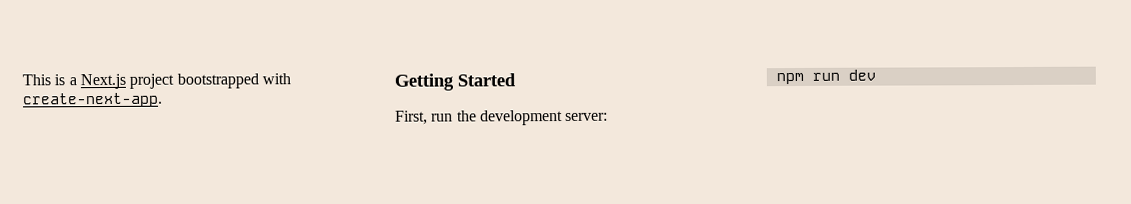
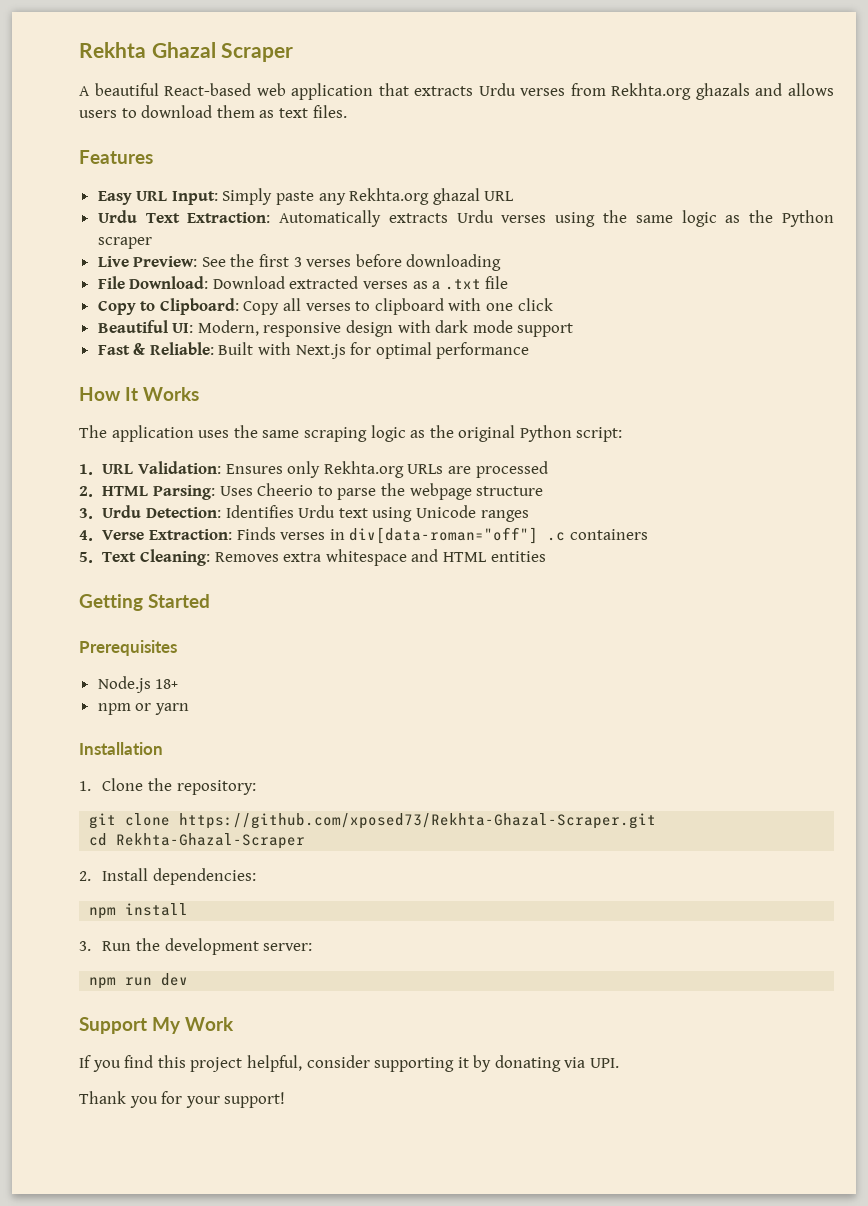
[22,73,291,90] [22,92,163,108] [394,73,516,91] [395,110,454,125] This is a Next.js project bootstrapped with create-next-app. // Getting Started // First, run -> [79,42,294,62] [79,83,834,100] [79,105,347,118] [79,150,153,164] [97,188,515,205] [97,210,834,227] [97,237,152,249] [97,254,502,271] [97,276,509,290] [97,298,553,315] [97,320,574,337] [97,342,530,359] [79,387,199,401] [79,425,623,442] [79,461,548,478] [79,483,544,500] [79,505,529,522] [79,527,648,544] [79,549,546,566] [79,594,210,611] [79,640,177,656] [97,676,179,693] [97,703,189,715] [79,742,163,755] [79,778,256,795] [89,813,657,829] [89,833,306,849] [79,868,257,885] [89,903,189,919] [79,941,132,951] Rekhta Ghazal Scraper // A beautiful React-based web application that extracts Urdu verses from Rekhta.org ghazals and allows users to download them as text files. // Features // Easy URL Input: Simply paste any Rekhta.org ghazal URL // Urdu Text Extraction: Automatically extracts Urdu verses using the same logic as the Python scraper // Live Preview: See the first 3 verses before downloading // File Download: Download extracted verses as a .txt file // Copy to Clipboard: Copy all verses to clipboard with one click // Beautiful UI: Modern, responsive design with dark mode support // Fast & Reliable: Built with Next.js for optimal performance // How It Works // The application uses the same scraping logic as the original Python script: // 1. URL Validation: Ensures only Rekhta.org URLs are processed // 2. HTML Parsing: Uses Cheerio to parse the webpage structure // 3. Urdu Detection: Identifies Urdu text using Unicode ranges // 4. Verse Extraction: Finds verses in div[data-roman="off"] .c containers // 5. Text Cleaning: Removes extra whitespace and HTML entities // Getting Started // Prerequisites // Node.js 18+ // npm or yarn // Installation // 1. Clone the repository: // git clone https://github.com/xposed73/Rekhta-Ghazal-Scraper.git // cd Rekhta-Ghazal-Scraper // 2. Install dependencies: // npm install // 3. Run
(876, 75) none -> [79,1017,234,1034] [79,1055,620,1072] [79,1091,286,1108] // Support My Work // If you find this project helpful, consider supporting it by donating via UPI. // Thank you for your support!

